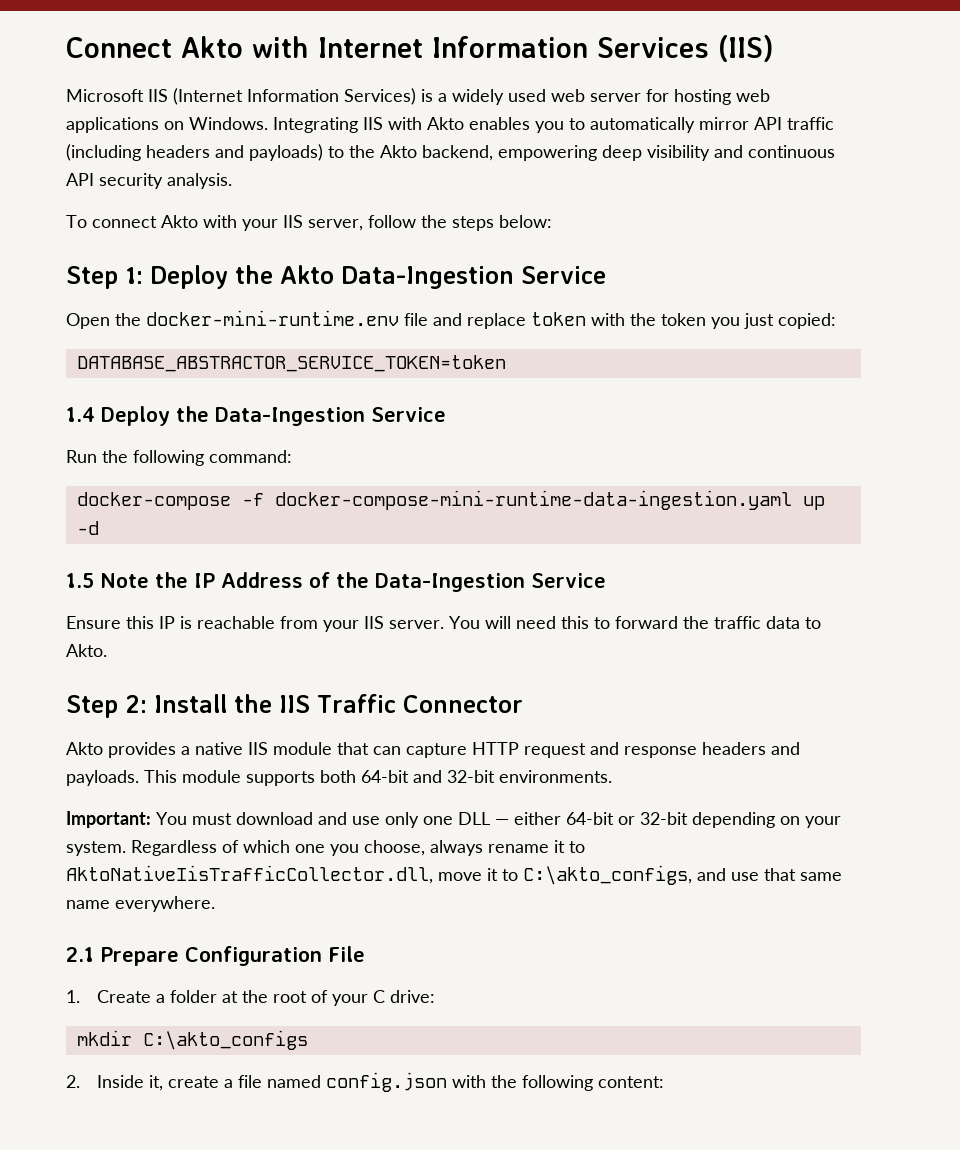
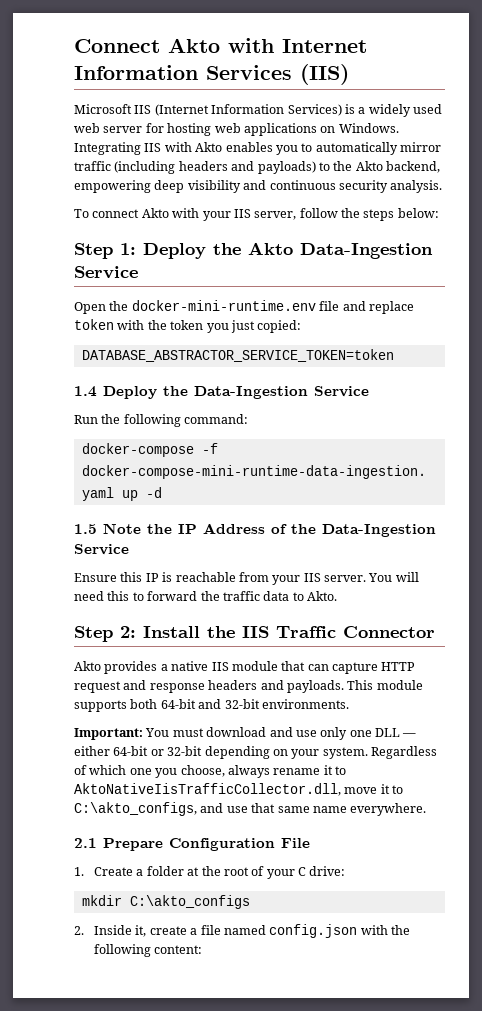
[754,117,782,130] API -> (441, 147) none
[66,173,94,186] API -> (336, 185) none

